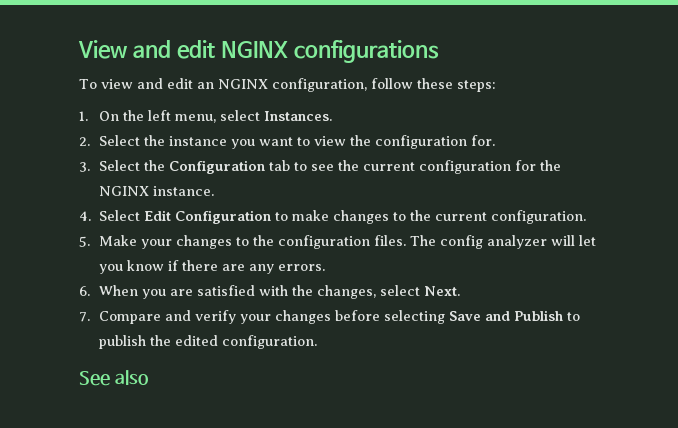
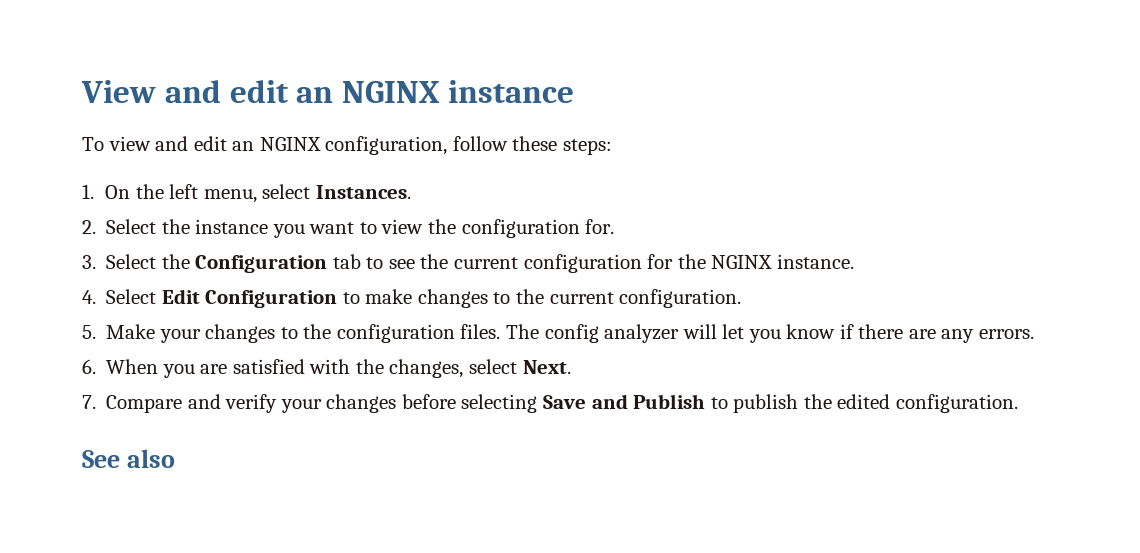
[220,40,439,63] NGINX configurations -> [296,80,574,103] an NGINX instance

